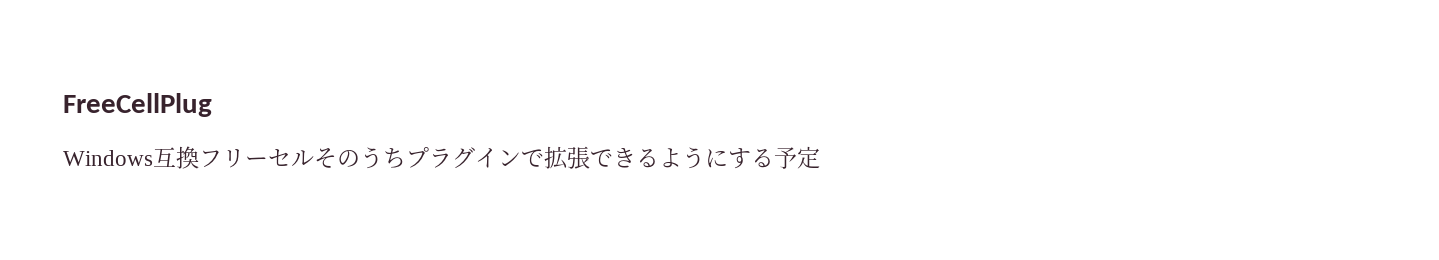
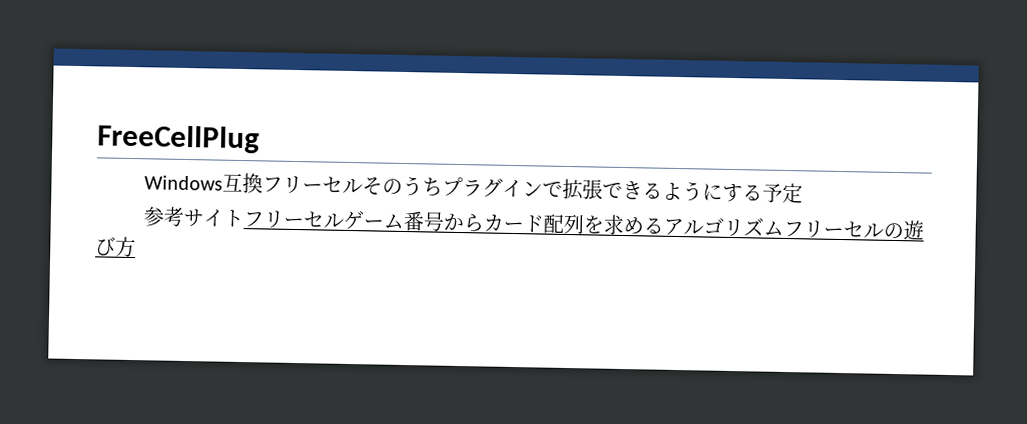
(820, 157) none -> [142,206,924,241] [95,236,136,258] // 参考サイトフリーセルゲーム番号からカード配列を求めるアルゴリズムフリーセルの遊び方

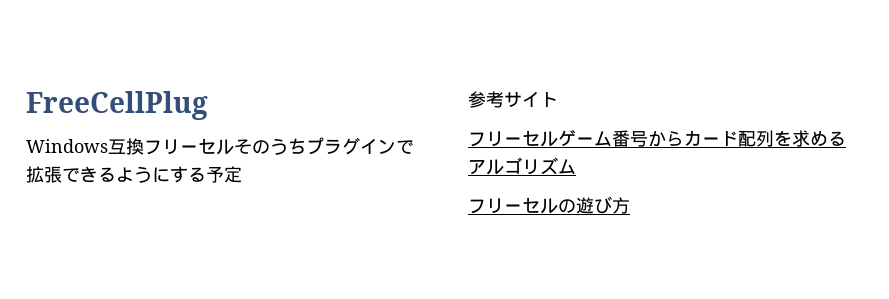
(244, 218) none -> (558, 100) //
(784, 228) none -> (576, 167) //

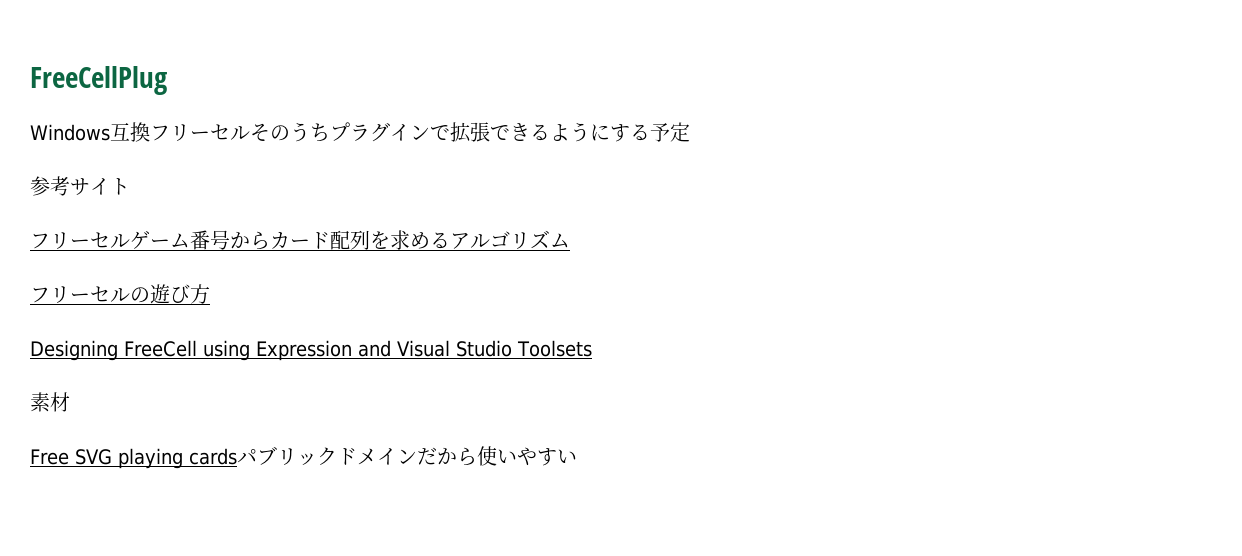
(630, 205) none -> [30,340,592,361] [30,392,70,412] [30,446,577,469] // Designing FreeCell using Expression and Visual Studio Toolsets // 素材 // Free SVG playing cardsパブリックドメインだから使いやすい

